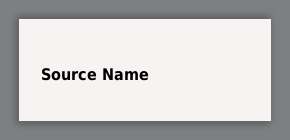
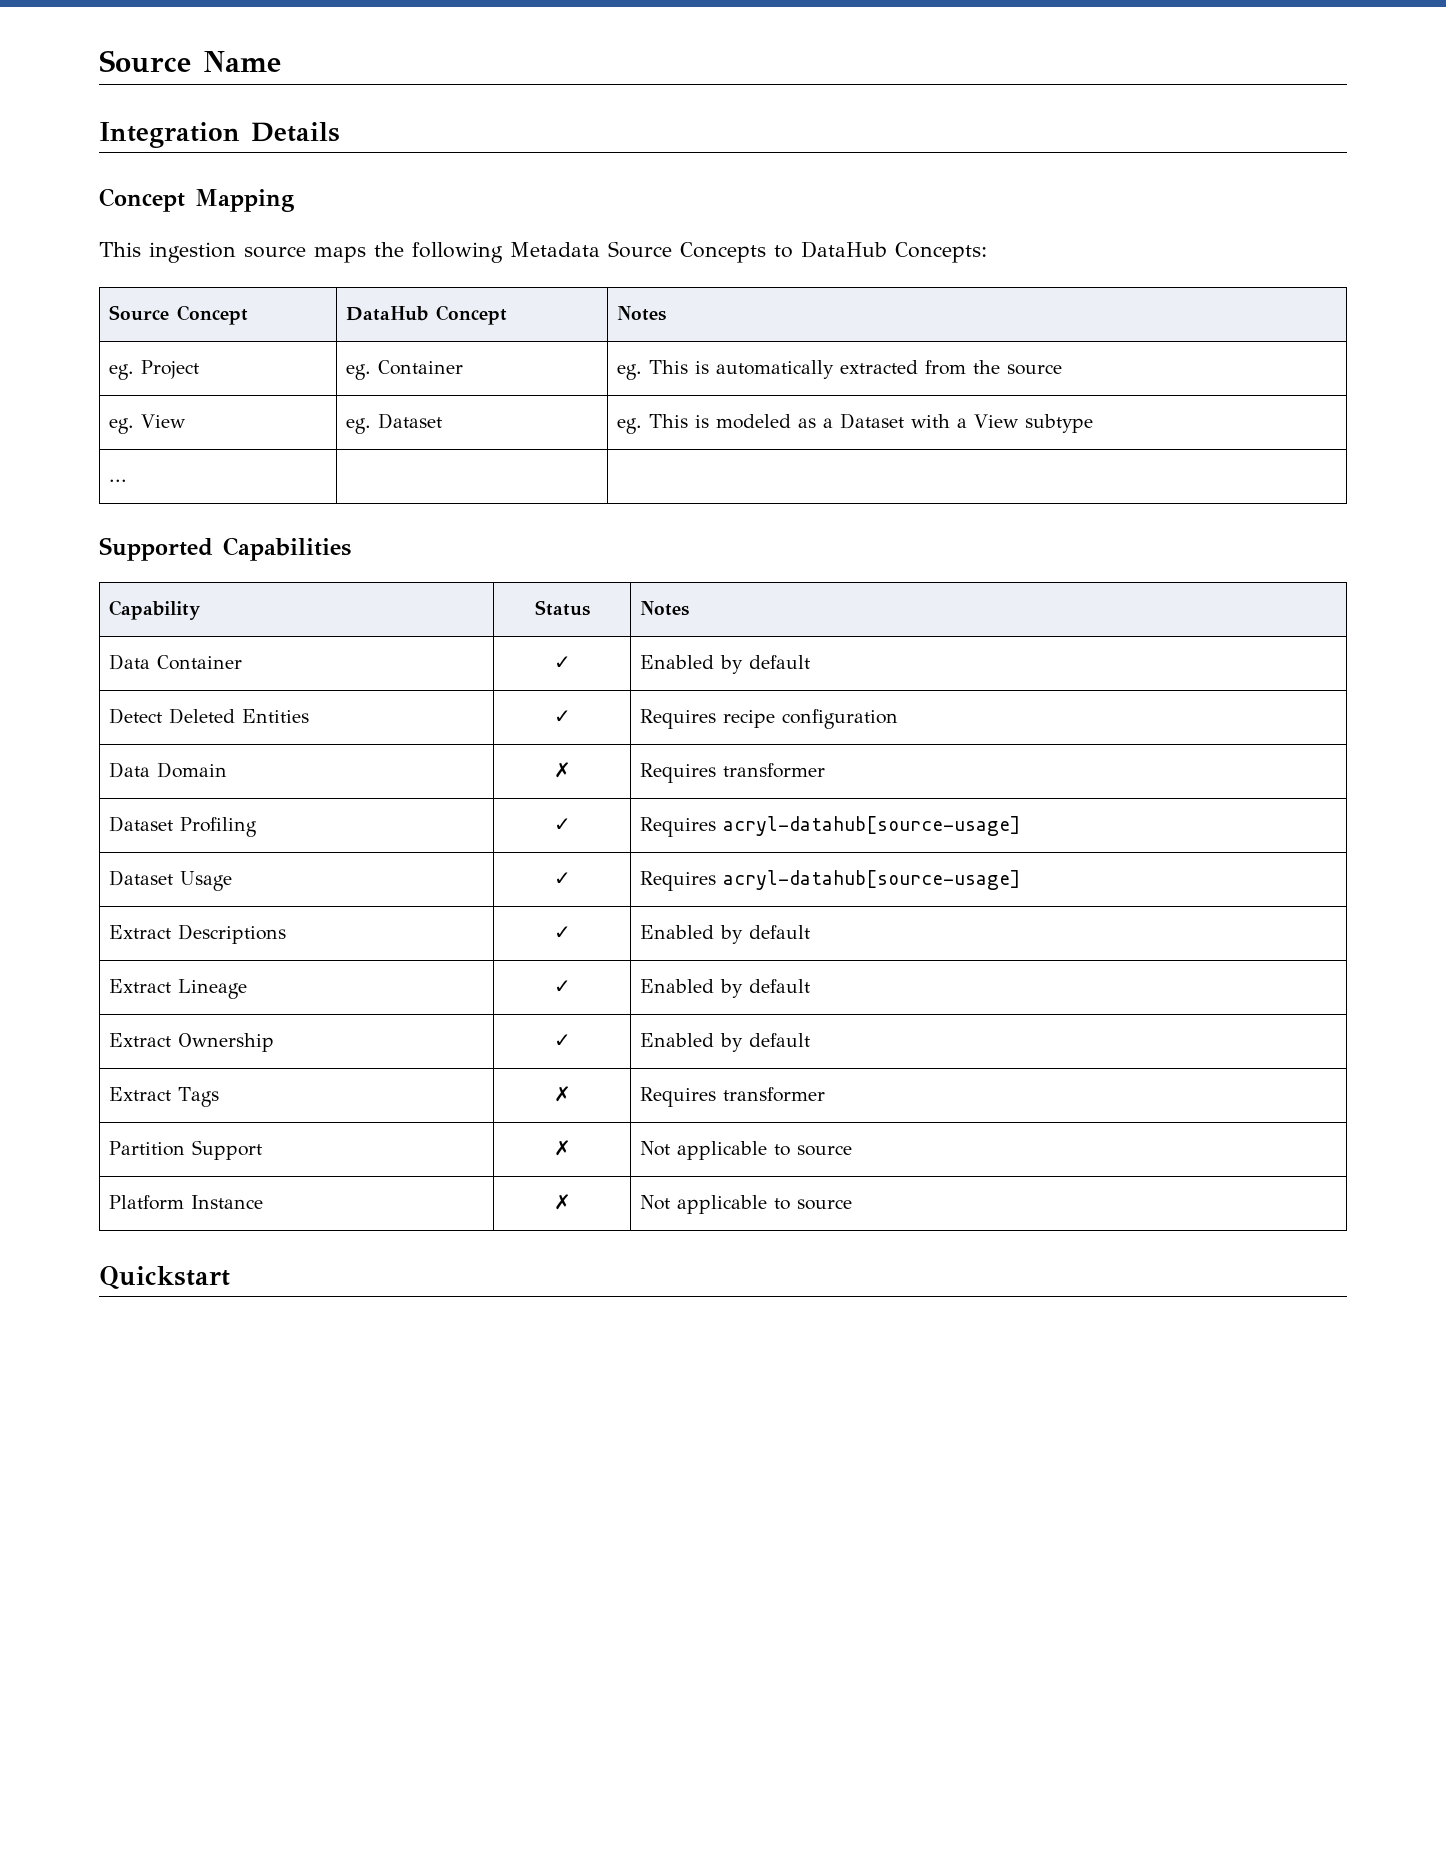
(149, 74) none -> [99,122,340,148] [99,188,294,212] [99,241,987,263] [109,305,249,325] [346,305,508,325] [617,306,667,321] [109,360,200,380] [346,360,464,380] [617,360,1063,380] [109,414,187,434] [346,413,443,434] [617,413,1094,434] [109,479,128,482] [99,537,351,561] [109,600,202,620] [534,600,590,616] [640,601,690,616] [109,654,243,670] [553,656,571,669] [640,655,811,674] [109,708,310,724] [553,710,571,723] [640,709,899,729] [109,762,228,778] [553,762,571,778] [640,763,826,783] [109,816,258,837] [553,818,571,831] [640,816,1021,837] [109,870,233,891] [553,872,571,885] [640,870,1021,891] [109,924,287,944] [553,926,571,939] [640,925,811,944] [109,979,248,999] [553,980,571,993] [640,979,811,998] [109,1033,275,1052] [553,1034,571,1047] [640,1033,811,1052] [109,1087,220,1107] [553,1086,571,1102] [640,1087,826,1107] [109,1140,263,1160] [553,1140,571,1156] [640,1141,853,1160] [109,1195,264,1210] [553,1194,571,1210] [640,1195,853,1214] [99,1266,230,1290] // Integration Details // Concept Mapping // This ingestion source maps the following Metadata Source Concepts to DataHub Concepts: // Source Concept | DataHub Concept | Notes // eg. Project | eg. Container | eg. This is automatically extracted from the source // eg. View | eg. Dataset | eg. This is modeled as a Dataset with a View subtype // ... | | // Supported Capabilities // Capability | Status | Notes // Data Container | ✓ | Enabled by default // Detect Deleted Entities | ✓ | Requires recipe configuration // Data Domain | ✗ | Requires transformer // Dataset Profiling | ✓ | Requires acryl-datahub[source-usage] // Dataset Usage | ✓ | Requires acryl-datahub[source-usage] // Extract Descriptions | ✓ | Enabled by default // Extract Lineage | ✓ | Enabled by default // Extract Ownership | ✓ | Enabled by default // Extract Tags | ✗ | Requires transformer // Partition Support | ✗ | Not applicable to source // Platform Instance | ✗ | Not applicable to source // Quickstart

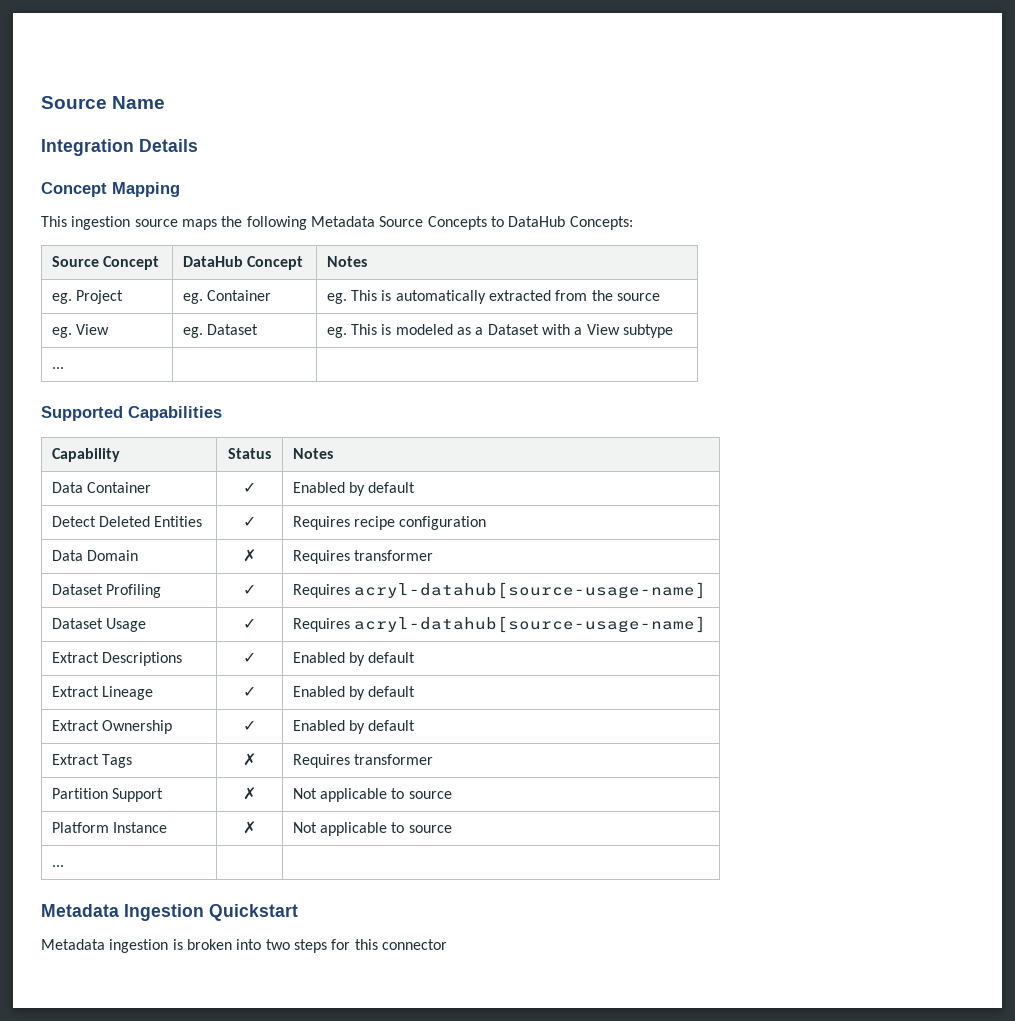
[723,816,1021,836] acryl-datahub[source-usage] -> [354,582,707,599] acryl-datahub[source-usage-name]
[723,870,1021,890] acryl-datahub[source-usage] -> [354,616,707,633] acryl-datahub[source-usage-name]
[99,1266,230,1290] // Quickstart -> [51,865,64,867] [41,904,298,921] [41,939,447,953] // ... | | // Metadata Ingestion Quickstart // Metadata ingestion is broken into two steps for this connector

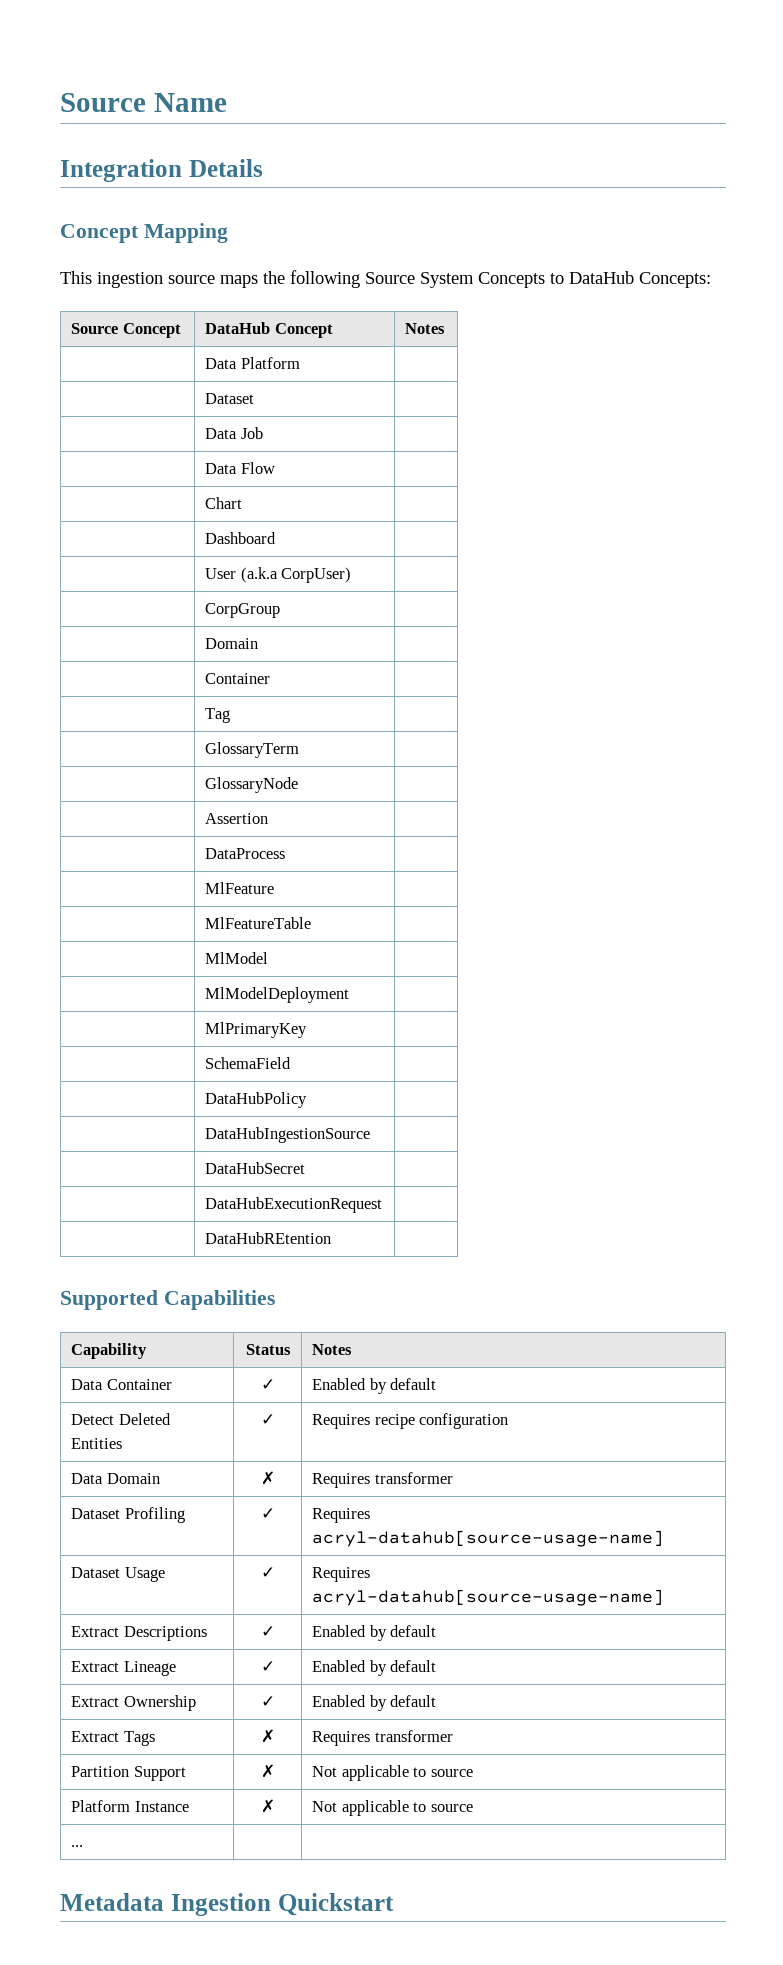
[310,216,424,227] Metadata Source -> [365,272,474,288] Source System
[51,290,124,304] [182,290,272,304] [326,290,661,304] [51,324,110,338] [182,324,259,338] [326,324,673,338] [51,367,64,369] eg. Project | eg. Container | eg. This is automatically extracted from the source // eg. View | eg. Dataset | eg. This is modeled as a Dataset with a View subtype // ... | -> [205,357,300,369] [205,393,255,404] [205,427,263,439] [205,462,275,474] [205,497,243,509] [205,532,277,544] [205,567,352,583] [205,603,281,618] [205,638,259,649] [205,673,271,684] [205,708,231,723] [205,742,300,758] [205,777,299,793] [205,813,269,824] [205,848,286,859] [205,882,275,894] [205,917,312,929] [205,952,269,964] [205,987,350,1003] [205,1022,308,1038] [205,1057,292,1069] [205,1092,308,1108] [205,1127,371,1143] [205,1162,306,1174] [205,1197,383,1213] [205,1232,332,1244] | Data Platform | // | Dataset | // | Data Job | // | Data Flow | // | Chart | // | Dashboard | // | User (a.k.a CorpUser) | // | CorpGroup | // | Domain | // | Container | // | Tag | // | GlossaryTerm | // | GlossaryNode | // | Assertion | // | DataProcess | // | MlFeature | // | MlFeatureTable | // | MlModel | // | MlModelDeployment | // | MlPrimaryKey | // | SchemaField | // | DataHubPolicy | // | DataHubIngestionSource | // | DataHubSecret | // | DataHubExecutionRequest | // | DataHubREtention
[41,939,447,953] // Metadata ingestion is broken into two steps for this connector -> (394, 1904) none

